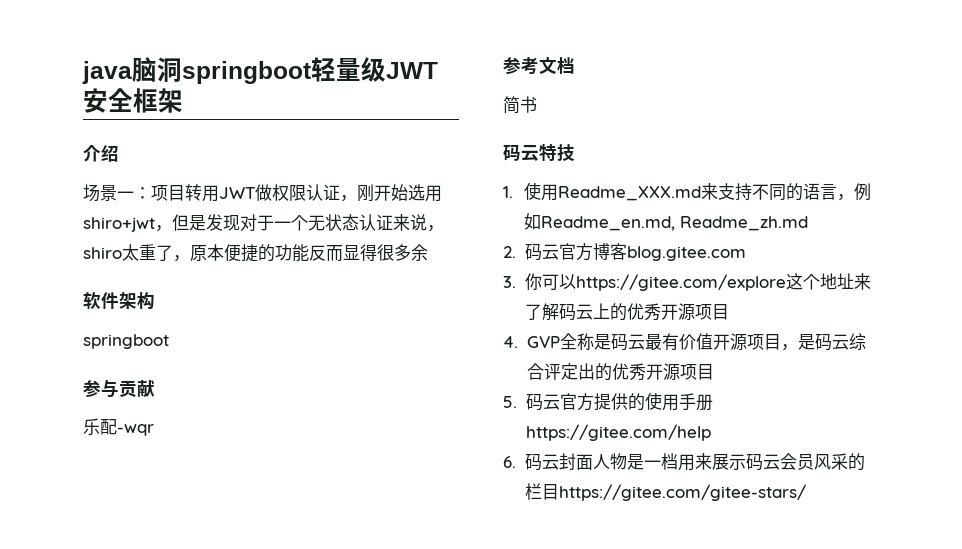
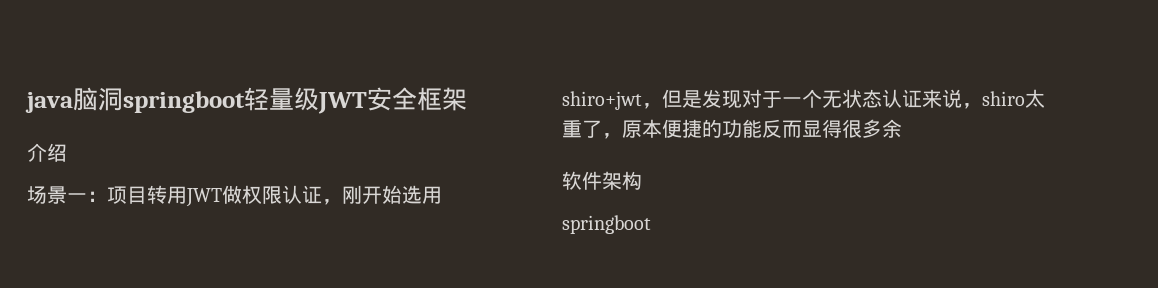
[83,379,155,398] [83,418,154,436] [503,57,575,75] [503,96,537,114] [503,144,575,162] [503,182,871,201] [523,213,808,231] [503,243,746,261] [503,273,871,291] [524,303,729,321] [503,333,866,351] [526,363,714,381] [503,392,713,411] [525,424,711,441] [503,453,865,471] [524,483,806,501] // 参与贡献 // 乐配-wqr // 参考文档 // 简书 // 码云特技 // 1.使用Readme_XXX.md来支持不同的语言，例如Readme_en.md, Readme_zh.md // 2.码云官方博客blog.gitee.com // 3.你可以https://gitee.com/explore这个地址来了解码云上的优秀开源项目 // 4. GVP全称是码云最有价值开源项目，是码云综合评定出的优秀开源项目 // 5.码云官方提供的使用手册https://gitee.com/help // 6.码云封面人物是一档用来展示码云会员风采的栏目https://gitee.com/gitee-stars/ -> (651, 224) none

